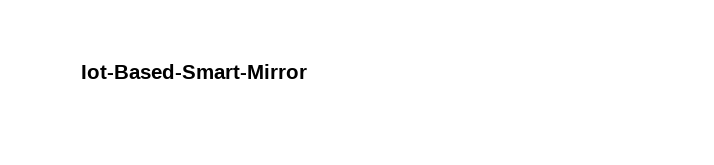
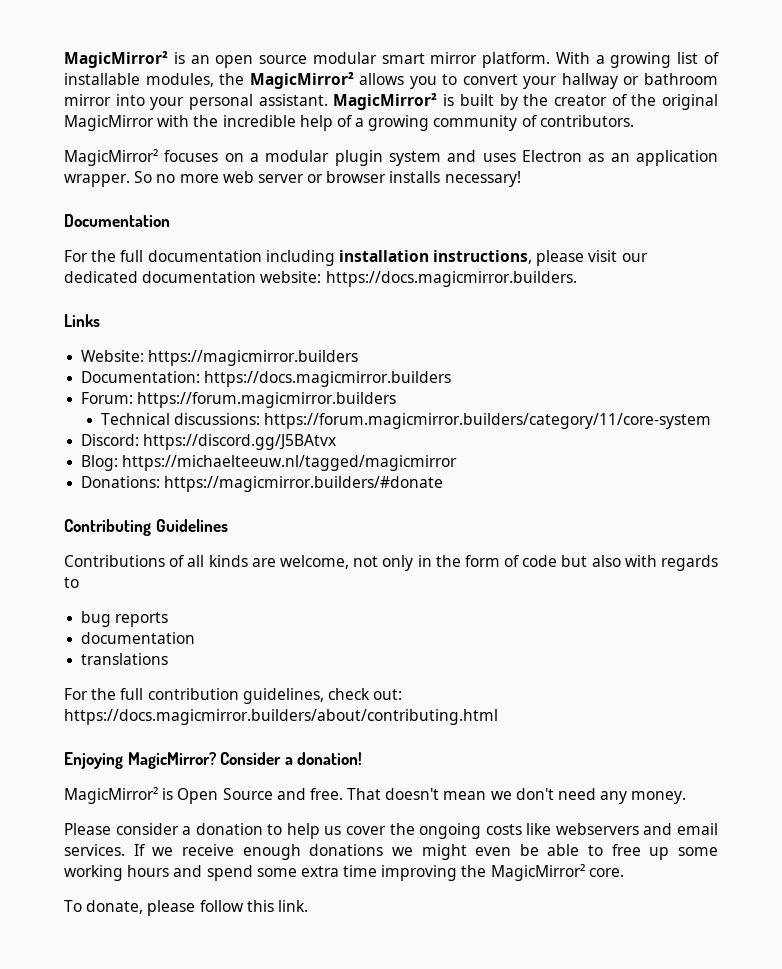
[81,64,307,79] Iot-Based-Smart-Mirror -> [64,51,719,68] [64,72,718,89] [64,93,719,110] [64,115,634,131] [64,149,719,166] [64,171,521,187] [64,214,170,227] [64,250,648,266] [64,271,577,287] [64,314,100,327] [81,350,359,366] [81,371,452,387] [81,392,397,408] [100,413,712,429] [81,434,337,450] [81,455,458,471] [81,476,444,492] [64,519,228,536] [64,555,718,571] [64,577,79,588] [81,611,169,627] [81,632,196,644] [81,653,169,665] [64,688,403,704] [64,709,498,725] [64,752,363,769] [64,787,687,804] [64,823,718,839] [64,844,718,860] [64,864,624,881] [64,900,308,916] MagicMirror² is an open source modular smart mirror platform. With a growing list of installable modules, the MagicMirror² allows you to convert your hallway or bathroom mirror into your personal assistant. MagicMirror² is built by the creator of the original MagicMirror with the incredible help of a growing community of contributors. // MagicMirror² focuses on a modular plugin system and uses Electron as an application wrapper. So no more web server or browser installs necessary! // Documentation // For the full documentation including installation instructions, please visit our dedicated documentation website: https://docs.magicmirror.builders. // Links // Website: https://magicmirror.builders // Documentation: https://docs.magicmirror.builders // Forum: https://forum.magicmirror.builders // Technical discussions: https://forum.magicmirror.builders/category/11/core-system // Discord: https://discord.gg/J5BAtvx // Blog: https://michaelteeuw.nl/tagged/magicmirror // Donations: https://magicmirror.builders/#donate // Contributing Guidelines // Contributions of all kinds are welcome, not only in the form of code but also with regards to // bug reports // documentation // translations // For the full contribution guidelines, check out: https://docs.magicmirror.builders/about/contributing.html // Enjoying MagicMirror? Consider a donation! // MagicMirror² is Open Source and free. That doesn't mean we don't need any money. // Please consider a donation to help us cover the ongoing costs like webservers and email services. If we receive enough donations we might even be able to free up some working hours and spend some extra time improving the MagicMirror² core. // To donate, please follow this link.

